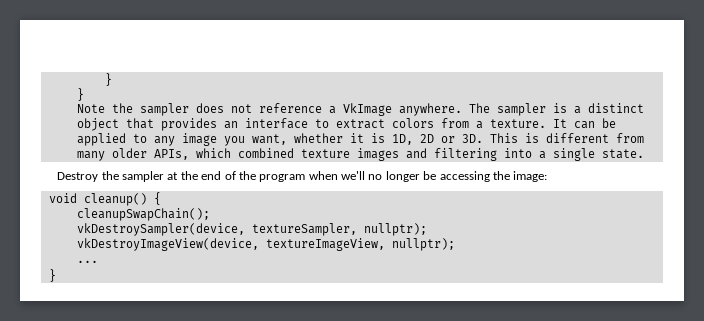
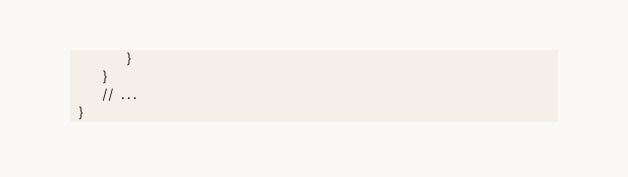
[76,103,644,116] [76,118,616,131] [76,133,644,146] [76,148,644,161] [57,171,548,182] [48,192,161,206] [76,208,210,221] [76,223,427,236] [76,238,455,251] Note the sampler does not reference a VkImage anywhere. The sampler is a distinct object that provides an interface to extract colors from a texture. It can be applied to any image you want, whether it is 1D, 2D or 3D. This is different from many older APIs, which combined texture images and filtering into a single state. // Destroy the sampler at the end of the program when we'll no longer be accessing the image: // void cleanup() { // cleanupSwapChain(); // vkDestroySampler(device, textureSampler, nullptr); // vkDestroyImageView(device, textureImageView, nullptr); // -> [102,88,115,101] //

